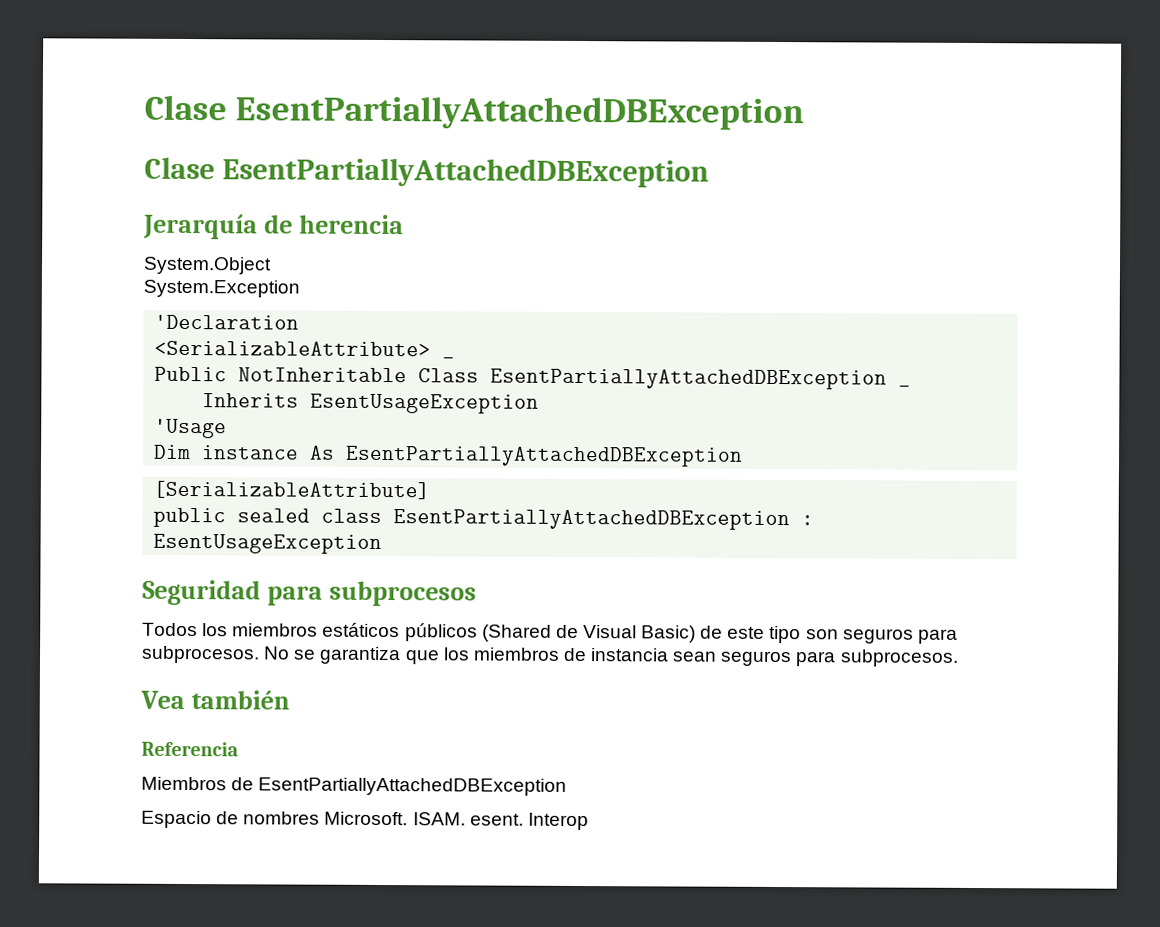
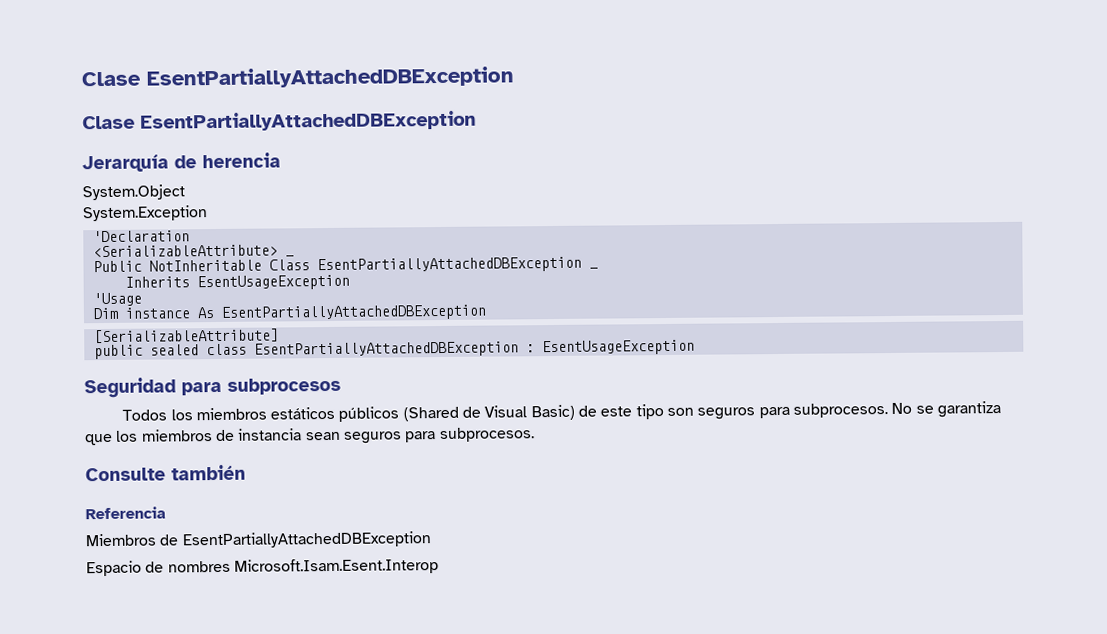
[140,690,185,710] Vea -> [85,467,166,482] Consulte
[324,811,589,831] Microsoft. ISAM. esent. Interop -> [233,558,439,575] Microsoft.Isam.Esent.Interop

